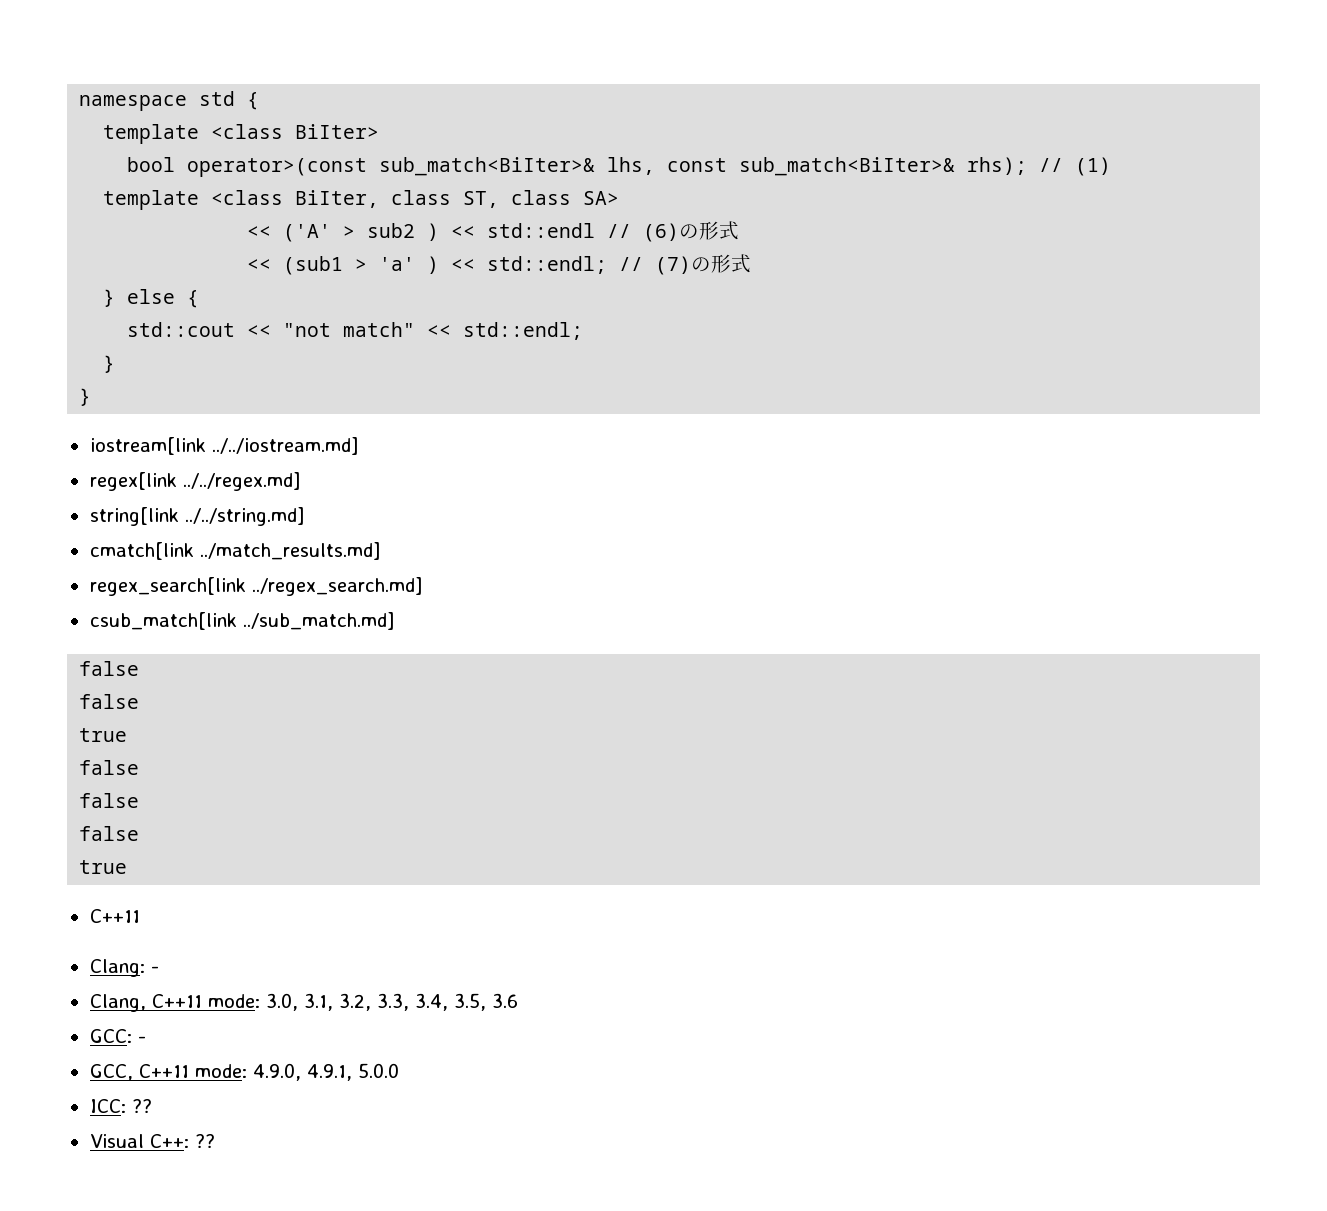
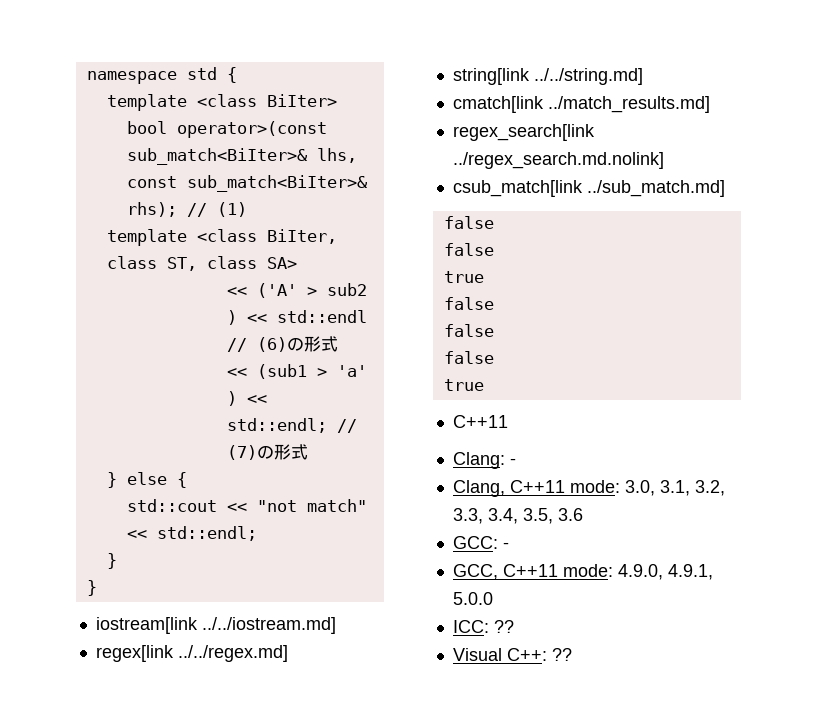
[251,577,423,596] ../regex_search.md] -> [452,152,664,169] ../regex_search.md.nolink]

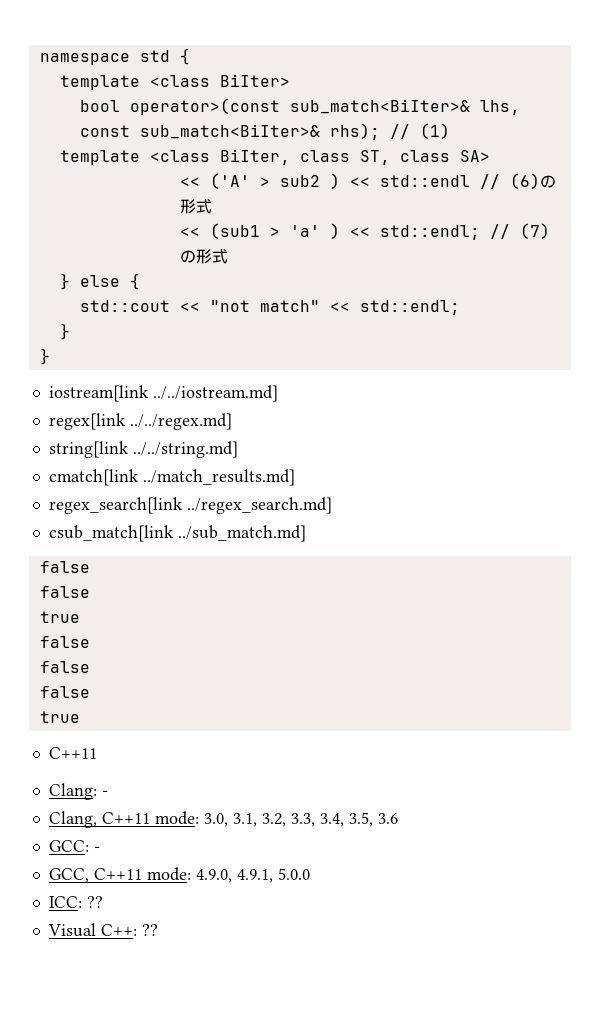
[452,152,664,169] ../regex_search.md.nolink] -> [186,497,332,514] ../regex_search.md]

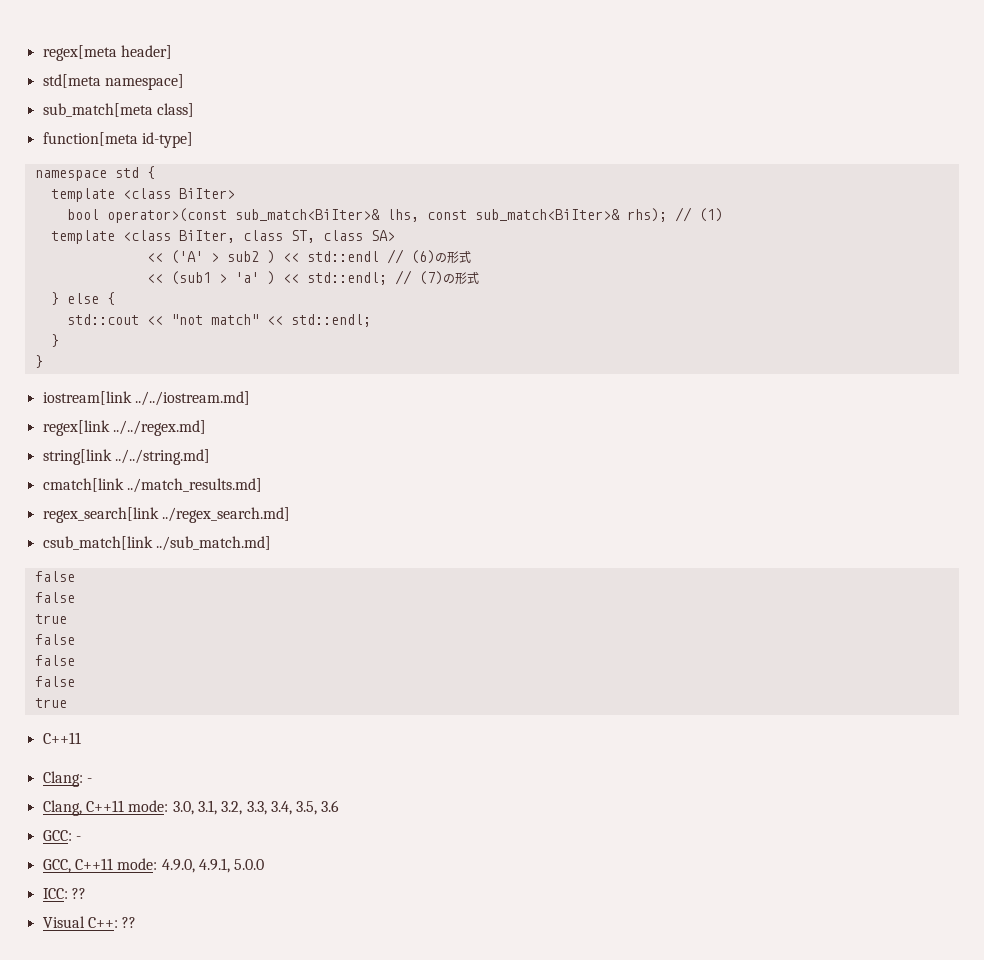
(39, 59) none -> [42,45,172,61] [42,74,184,90] [42,103,194,117] [42,132,193,148] regex[meta header] // std[meta namespace] // sub_match[meta class] // function[meta id-type] //

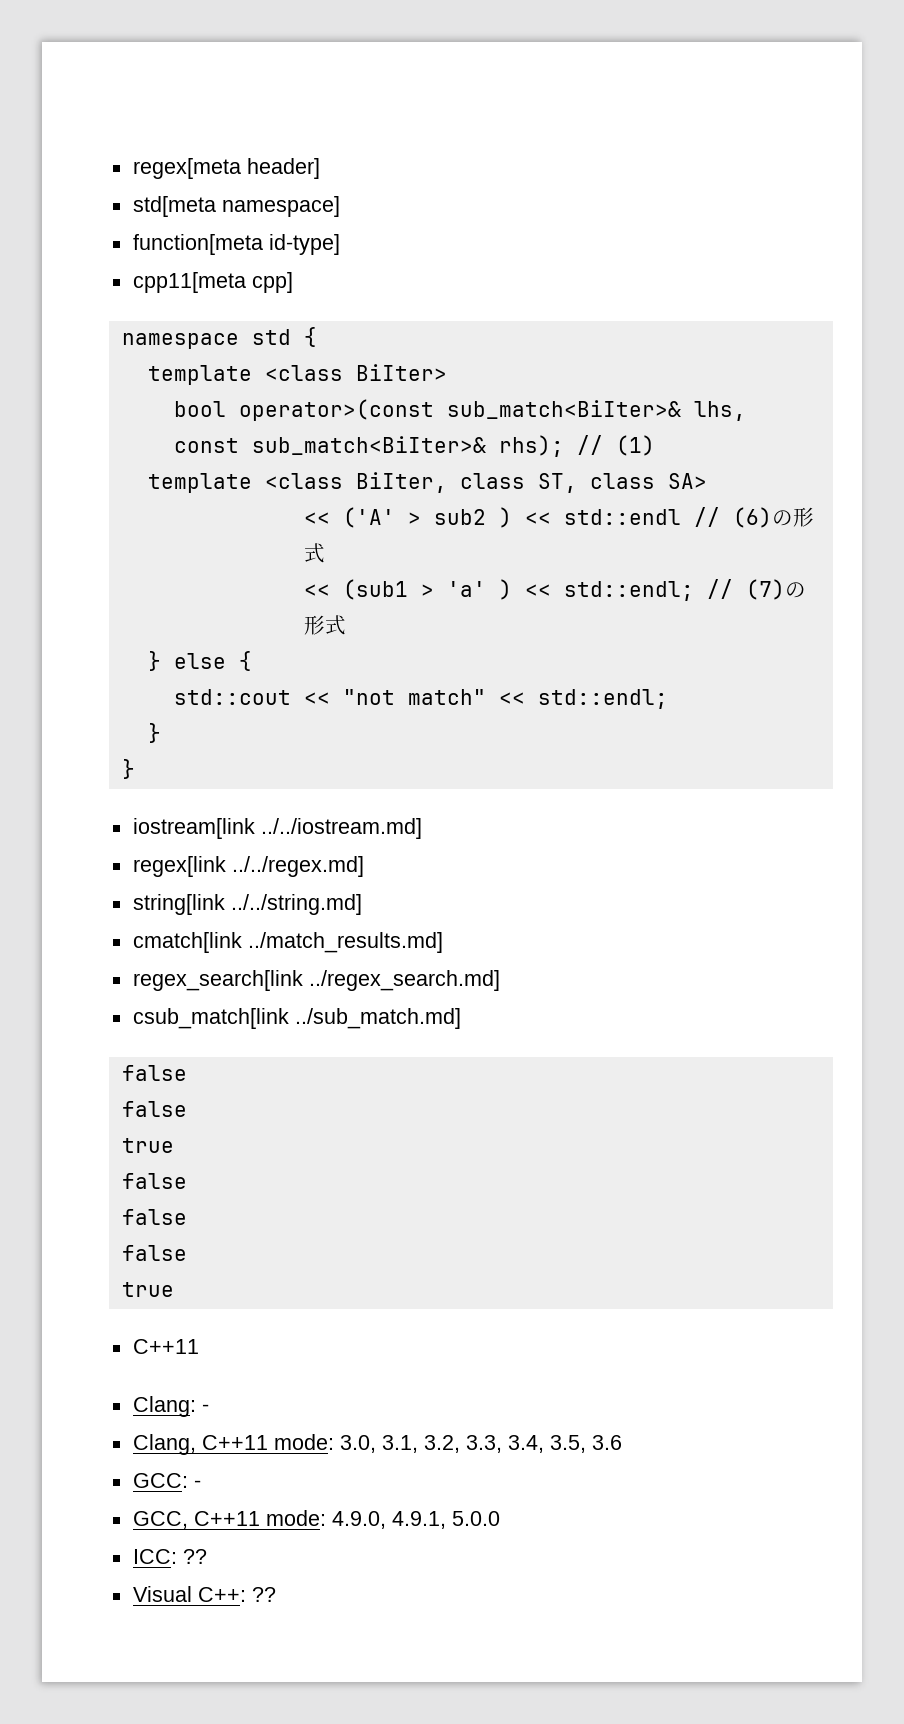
[42,103,194,117] // sub_match[meta class] -> (340, 206) none
(193, 140) none -> [132,272,293,293] // cpp11[meta cpp]

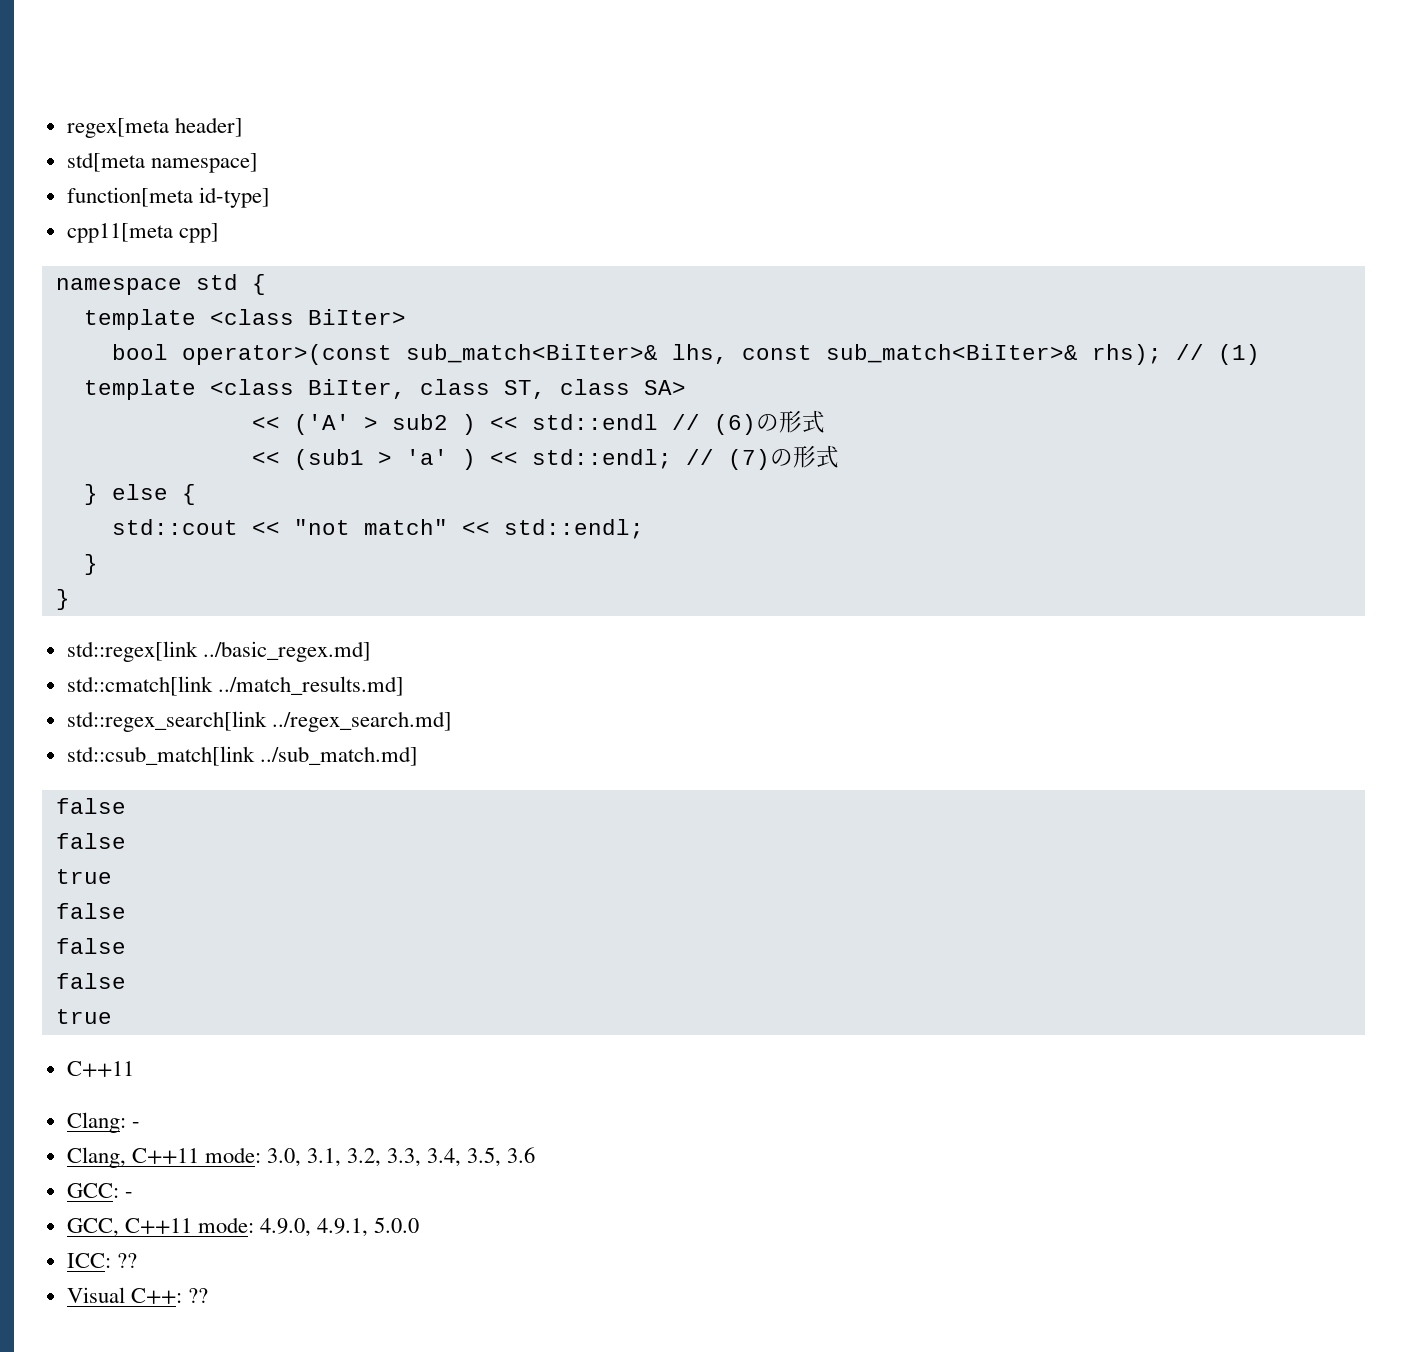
[132,818,422,839] [132,856,364,877] [132,894,362,915] [132,932,242,953] iostream[link ../../iostream.md] // regex[link ../../regex.md] // string[link ../../string.md] // cmatch[link -> [66,641,371,662] [66,676,213,696] std::regex[link ../basic_regex.md] // std::cmatch[link
[132,970,303,991] regex_search[link -> [66,711,267,732] std::regex_search[link
[132,1008,289,1029] csub_match[link -> [66,746,255,766] std::csub_match[link

